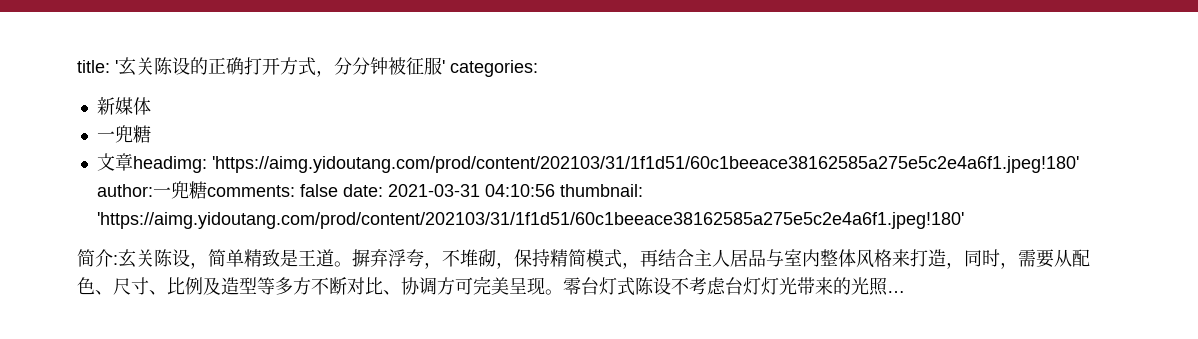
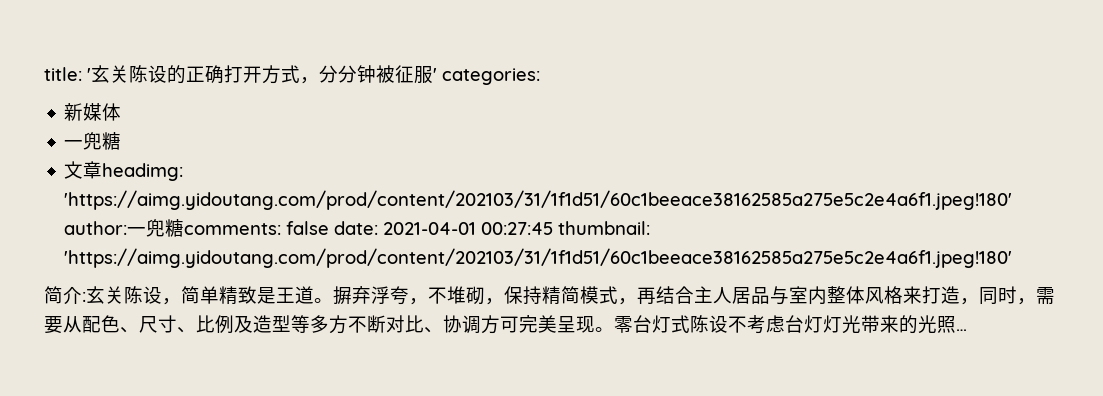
[387,184,555,197] 2021-03-31 04:10:56 -> [383,222,554,235] 2021-04-01 00:27:45

